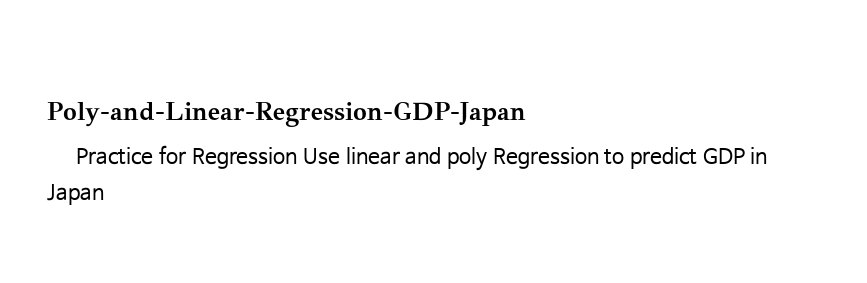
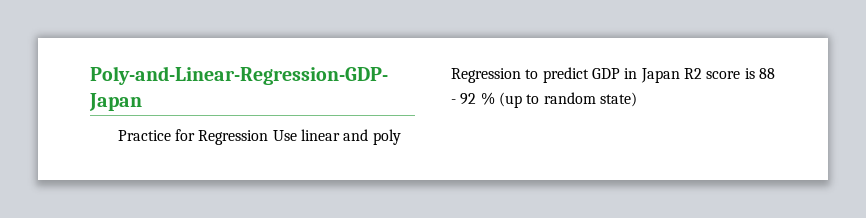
(104, 194) none -> [683,68,775,79] [451,92,637,108] R2 score is 88 - 92 % (up to random state)

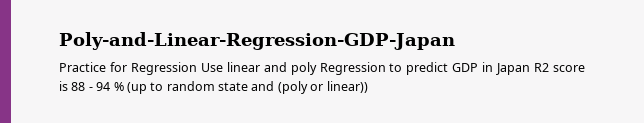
[460,93,477,105] 92 -> [96,82,111,91] 94
[599,92,637,107] state) -> [218,81,368,94] state and (poly or linear))

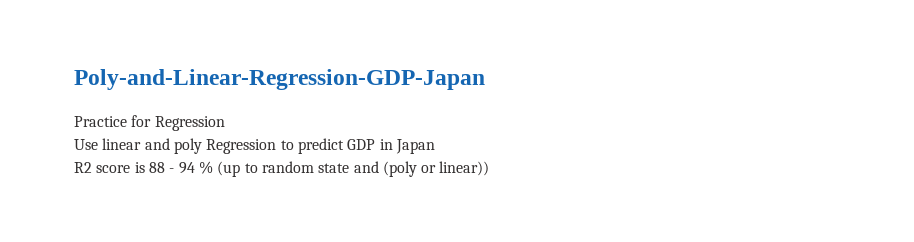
(197, 68) none -> (225, 123) //
(531, 69) none -> (435, 146) //

